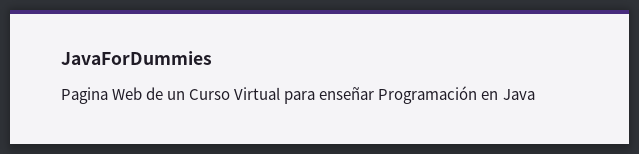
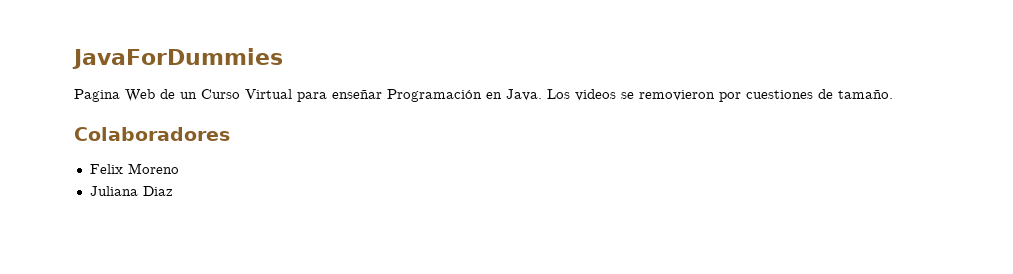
[502,89,535,100] Java -> [506,89,893,102] [74,127,230,141] [89,163,179,174] [89,186,173,196] Java. Los videos se removieron por cuestiones de tamaño. // Colaboradores // Felix Moreno // Juliana Diaz

